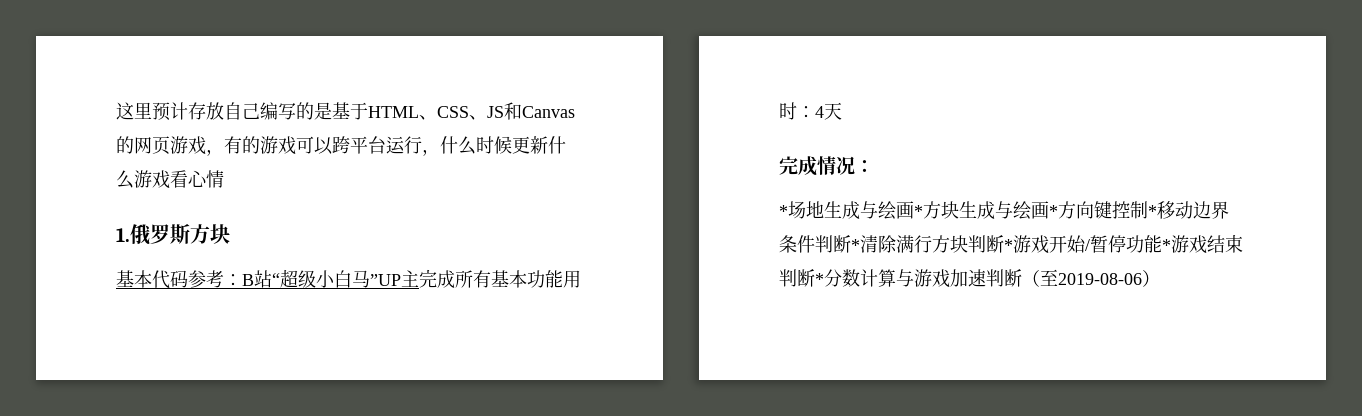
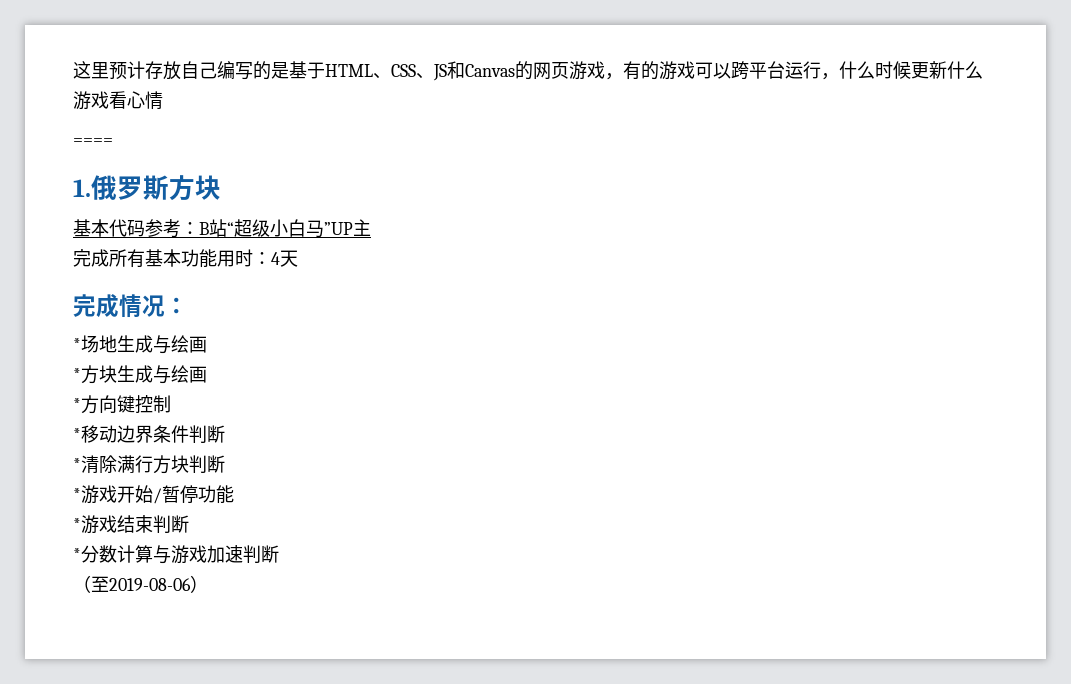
(224, 179) none -> [73,138,113,146] // ====
(419, 278) none -> (371, 227) //
(914, 210) none -> (207, 344) //
(1049, 210) none -> (207, 374) //
(1148, 210) none -> (171, 404) //
(851, 244) none -> (225, 434) //
(1004, 244) none -> (225, 464) //
(1162, 244) none -> (234, 494) //
(815, 278) none -> (189, 524) //
(1022, 278) none -> (279, 554) //

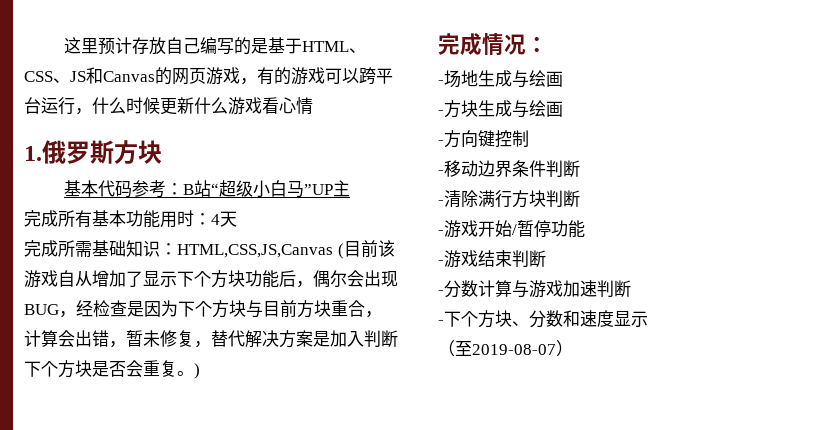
[73,138,113,146] // ==== -> (313, 106) none
(298, 258) none -> [24,240,395,259] [24,270,398,288] [24,300,382,318] [24,330,398,348] [24,360,200,379] // 完成所需基础知识：HTML,CSS,JS,Canvas (目前该游戏自从增加了显示下个方块功能后，偶尔会出现BUG，经检查是因为下个方块与目前方块重合，计算会出错，暂未修复，替代解决方案是加入判断下个方块是否会重复。)
[73,338,81,351] * -> [438,80,444,85] -
[73,368,81,381] * -> [438,110,444,115] -
[73,398,81,411] * -> [438,140,444,145] -
[73,428,81,441] * -> [438,170,444,175] -
[73,458,81,471] * -> [438,200,444,205] -
[73,488,81,501] * -> [438,230,444,235] -
[73,518,81,531] * -> [438,260,444,265] -
[73,548,81,561] * -> [438,290,444,295] -
(279, 554) none -> [438,310,648,328] // -下个方块、分数和速度显示
[109,578,191,591] 2019-08-06 -> [472,344,556,355] 2019-08-07

